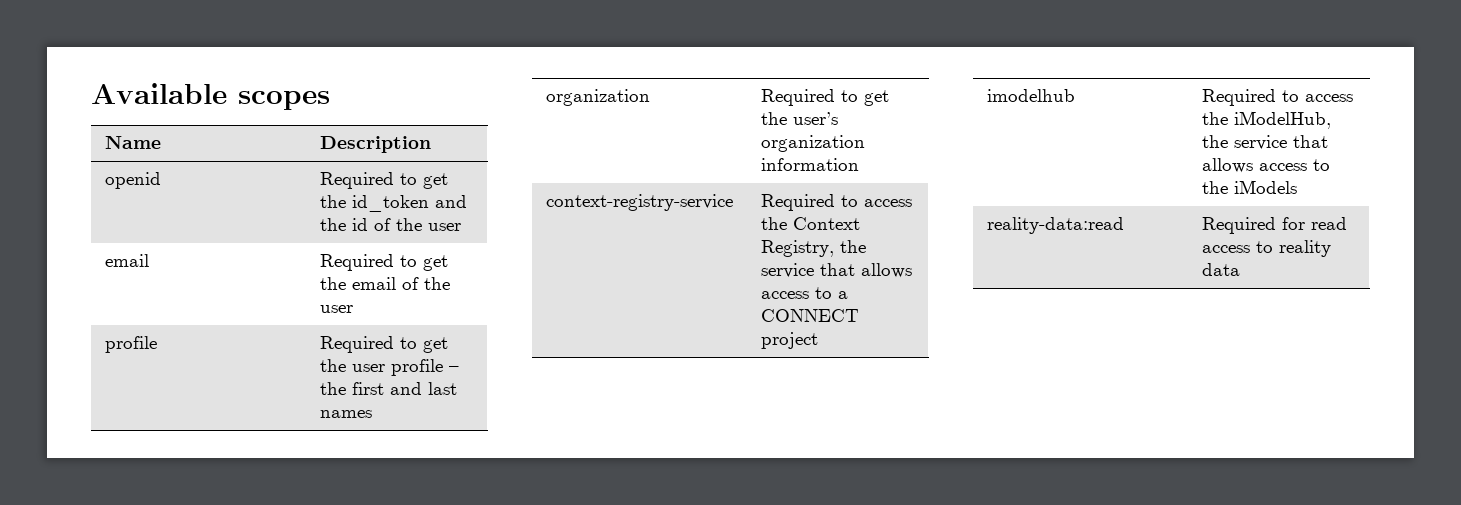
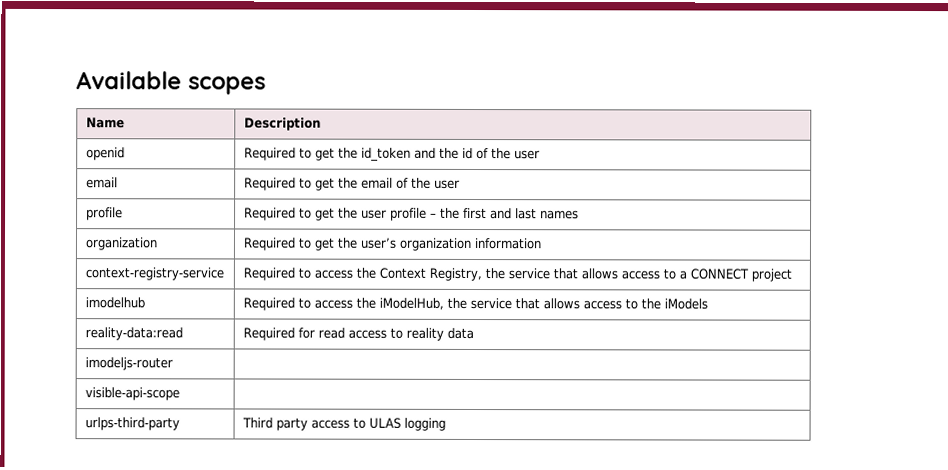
(1240, 269) none -> [84,357,173,371] [84,387,180,401] [84,417,180,431] [241,417,446,431] // imodeljs-router | // visible-api-scope | // urlps-third-party | Third party access to ULAS logging

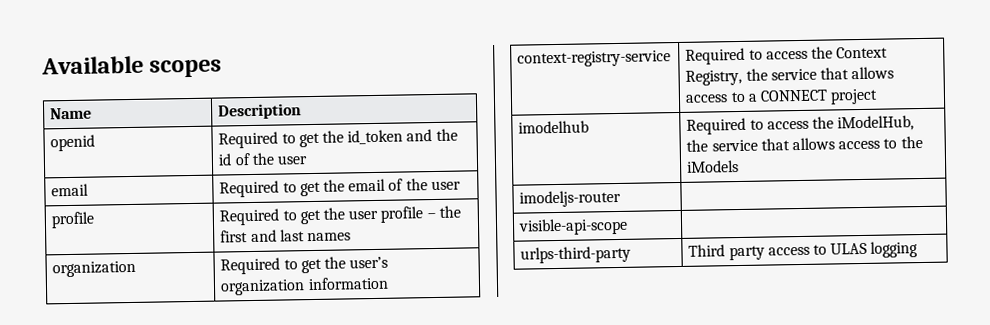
[84,327,183,341] [242,327,474,341] // reality-data:read | Required for read access to reality data -> (740, 166) none

